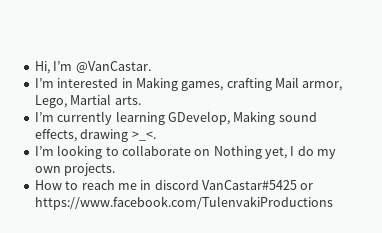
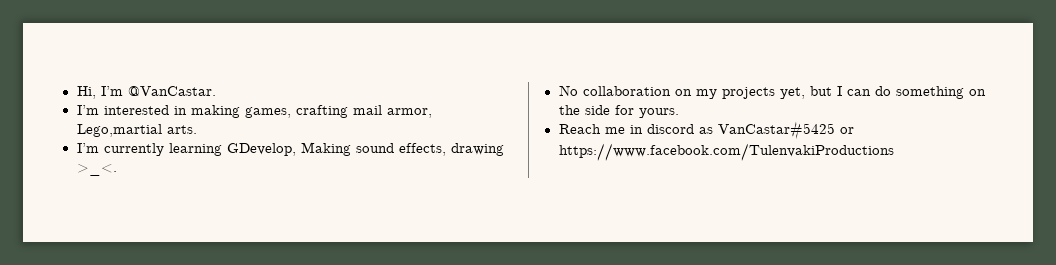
[135,77,178,91] Making -> [190,105,240,118] making
[275,77,343,91] [34,94,112,108] Mail armor, Lego, Martial -> [352,105,432,118] [76,124,162,137] mail armor, Lego,martial
[34,145,337,159] [34,163,116,176] [34,180,115,190] I’m looking to collaborate on Nothing yet, I do my own projects. // How to reach -> [558,85,986,99] [558,105,679,118] [558,124,601,134] No collaboration on my projects yet, but I can do something on the side for yours. // Reach
(199, 185) none -> [698,127,713,134] as

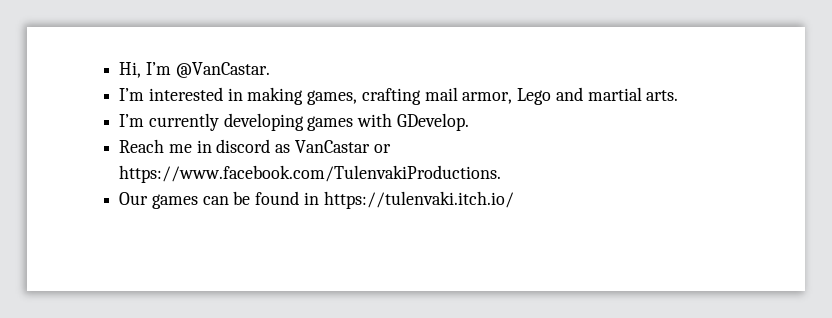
[76,124,162,137] Lego,martial -> [517,87,642,105] Lego and martial
[168,142,504,156] [76,164,117,176] [558,85,986,99] [558,105,679,118] learning GDevelop, Making sound effects, drawing >_<. // No collaboration on my projects yet, but I can do something on the side for yours. -> [223,113,469,131] developing games with GDevelop.
[717,121,854,140] [558,143,894,161] VanCastar#5425 or https://www.facebook.com/TulenvakiProductions -> [294,140,391,153] [119,165,502,183] [119,191,514,209] VanCastar or https://www.facebook.com/TulenvakiProductions. // Our games can be found in https://tulenvaki.itch.io/

